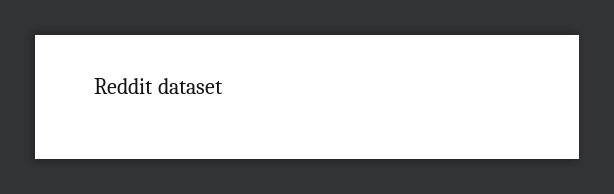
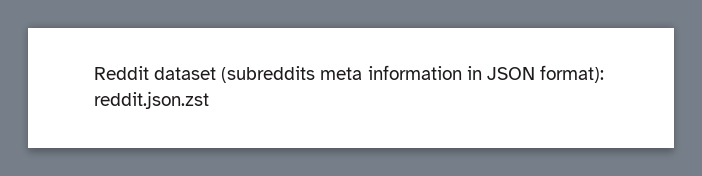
(223, 86) none -> [221,65,604,83] [94,91,209,109] (subreddits meta information in JSON format): reddit.json.zst

